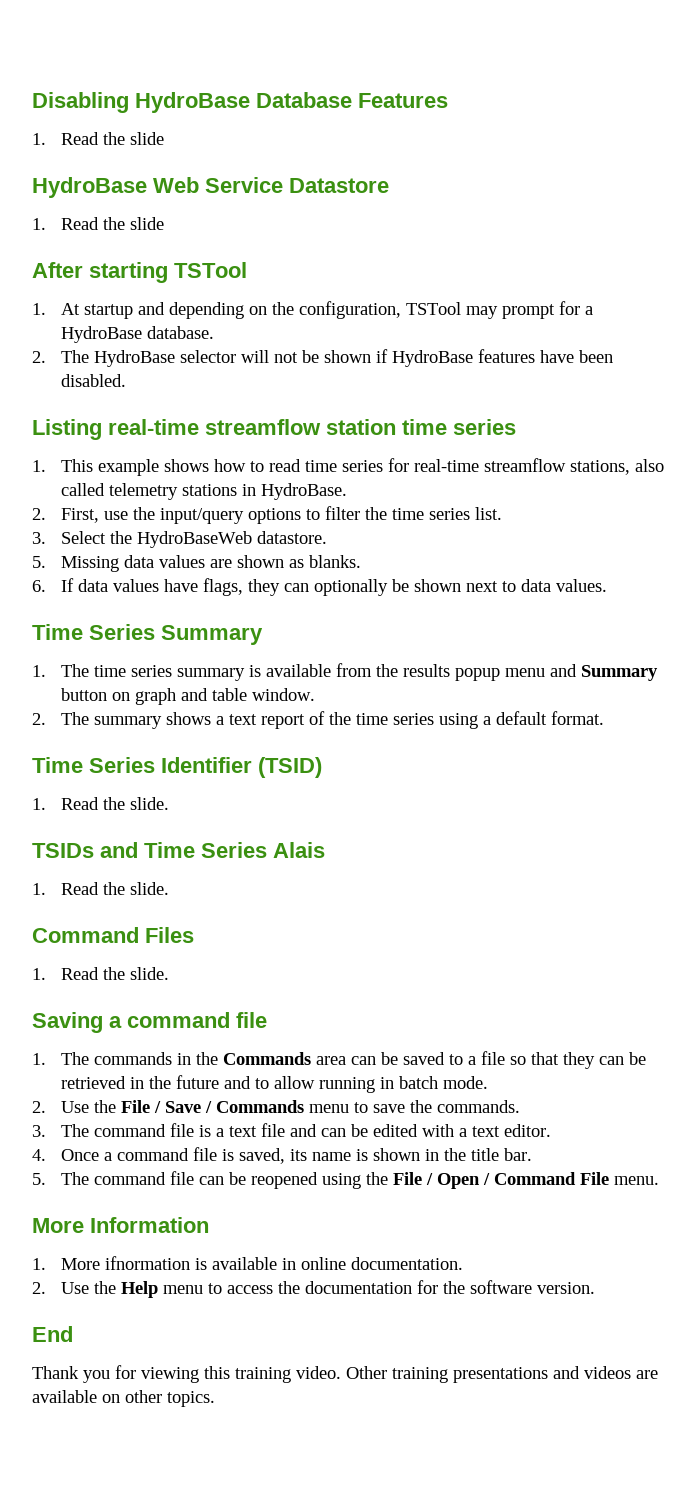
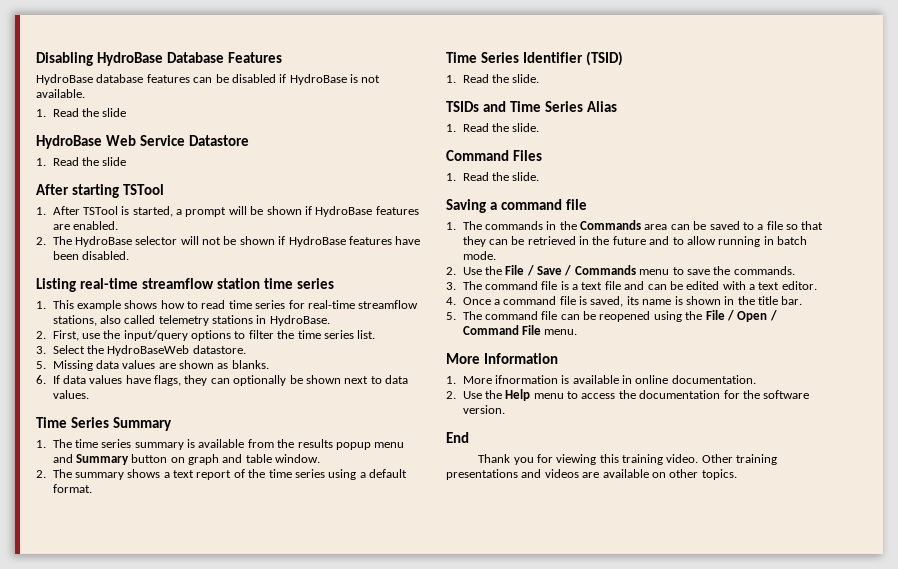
(448, 100) none -> [36,74,381,85] [36,89,85,98] // HydroBase database features can be disabled if HydroBase is not available.
[60,301,593,319] [60,326,214,343] At startup and depending on the configuration, TSTool may prompt for a HydroBase database. -> [52,206,419,217] [52,221,118,230] After TSTool is started, a prompt will be shown if HydroBase features are enabled.
[273,842,325,858] Alais -> [586,101,617,112] Alias

